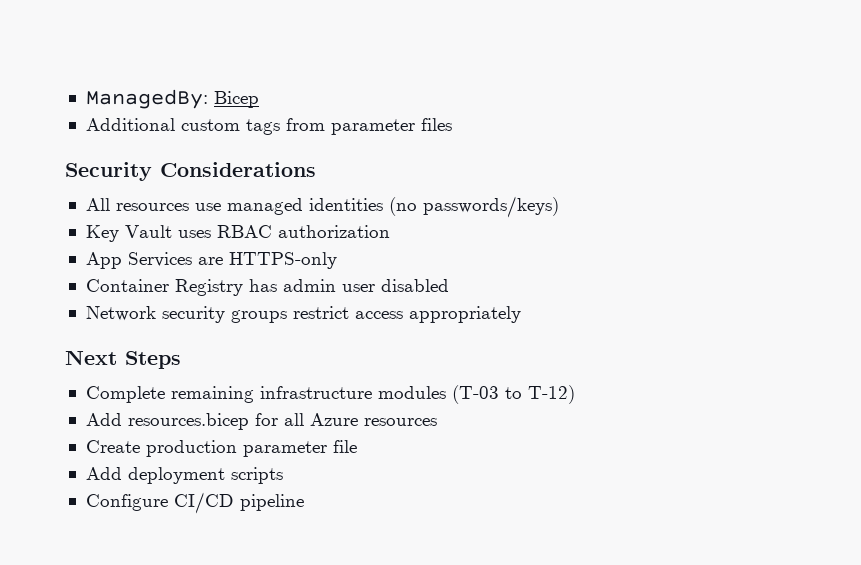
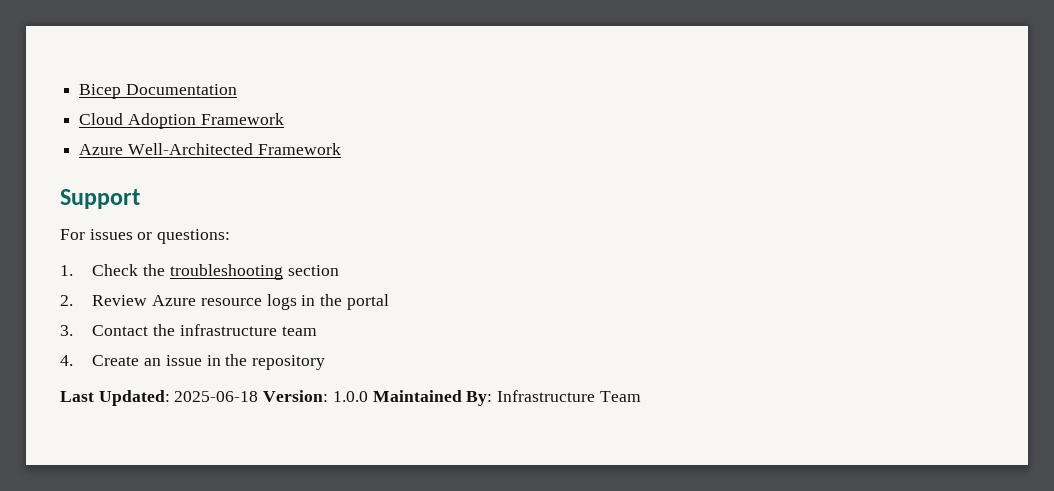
[85,89,208,109] ManagedBy: -> (79, 91) none
[85,118,452,135] [65,162,316,181] [85,196,559,218] [85,225,390,242] [85,252,337,269] [85,279,449,296] [85,306,521,323] [65,350,181,369] [85,385,575,404] [85,413,437,430] [85,440,357,457] [85,467,283,484] [85,492,304,514] // Additional custom tags from parameter files // Security Considerations // All resources use managed identities (no passwords/keys) // Key Vault uses RBAC authorization // App Services are HTTPS-only // Container Registry has admin user disabled // Network security groups restrict access appropriately // Next Steps // Complete remaining infrastructure modules (T-03 to T-12) // Add resources.bicep for all Azure resources // Create production parameter file // Add deployment scripts // Configure CI/CD pipeline -> [125,84,237,95] [79,113,284,129] [79,143,341,155] [60,189,140,209] [60,229,231,244] [60,264,339,280] [60,294,389,310] [60,324,317,336] [60,354,326,370] [60,390,641,406] Documentation // Cloud Adoption Framework // Azure Well-Architected Framework // Support // For issues or questions: // 1. Check the troubleshooting section // 2. Review Azure resource logs in the portal // 3. Contact the infrastructure team // 4. Create an issue in the repository // Last Updated: 2025-06-18 Version: 1.0.0 Maintained By: Infrastructure Team

